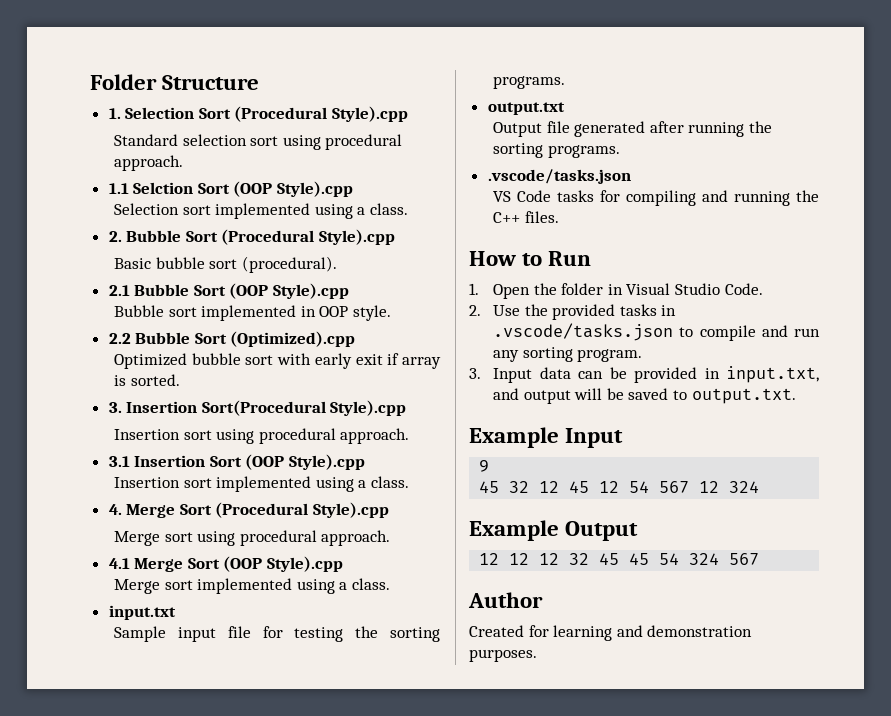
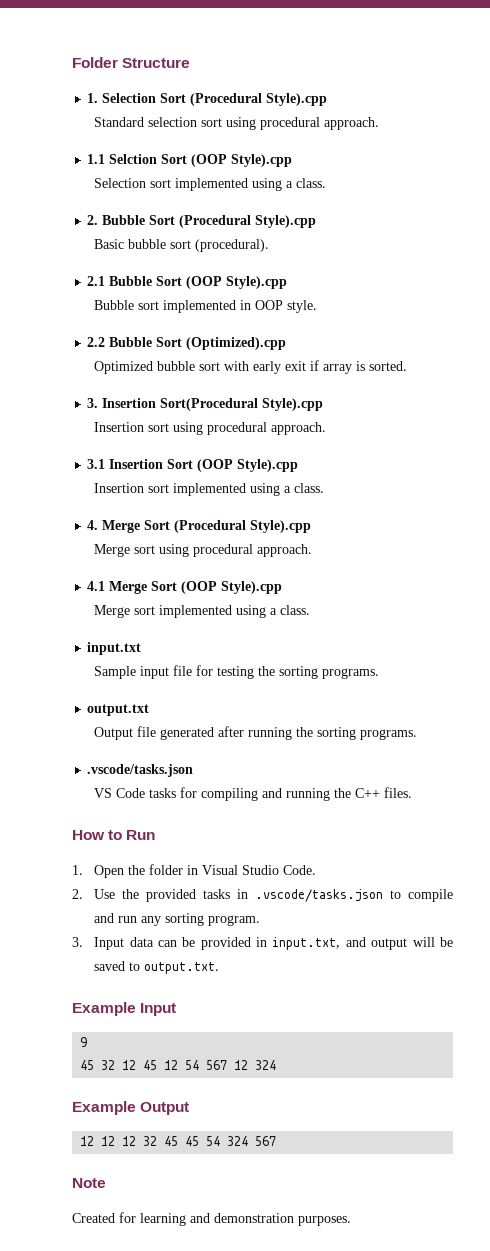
[468,592,543,608] Author -> [72,1178,106,1188] Note

